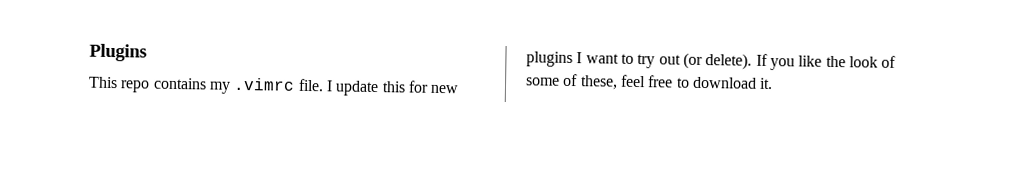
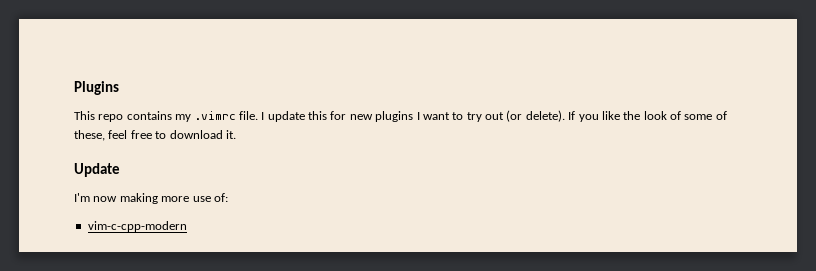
(774, 83) none -> [74,163,120,177] [74,193,228,204] [87,221,187,232] // Update // I'm now making more use of: // vim-c-cpp-modern

